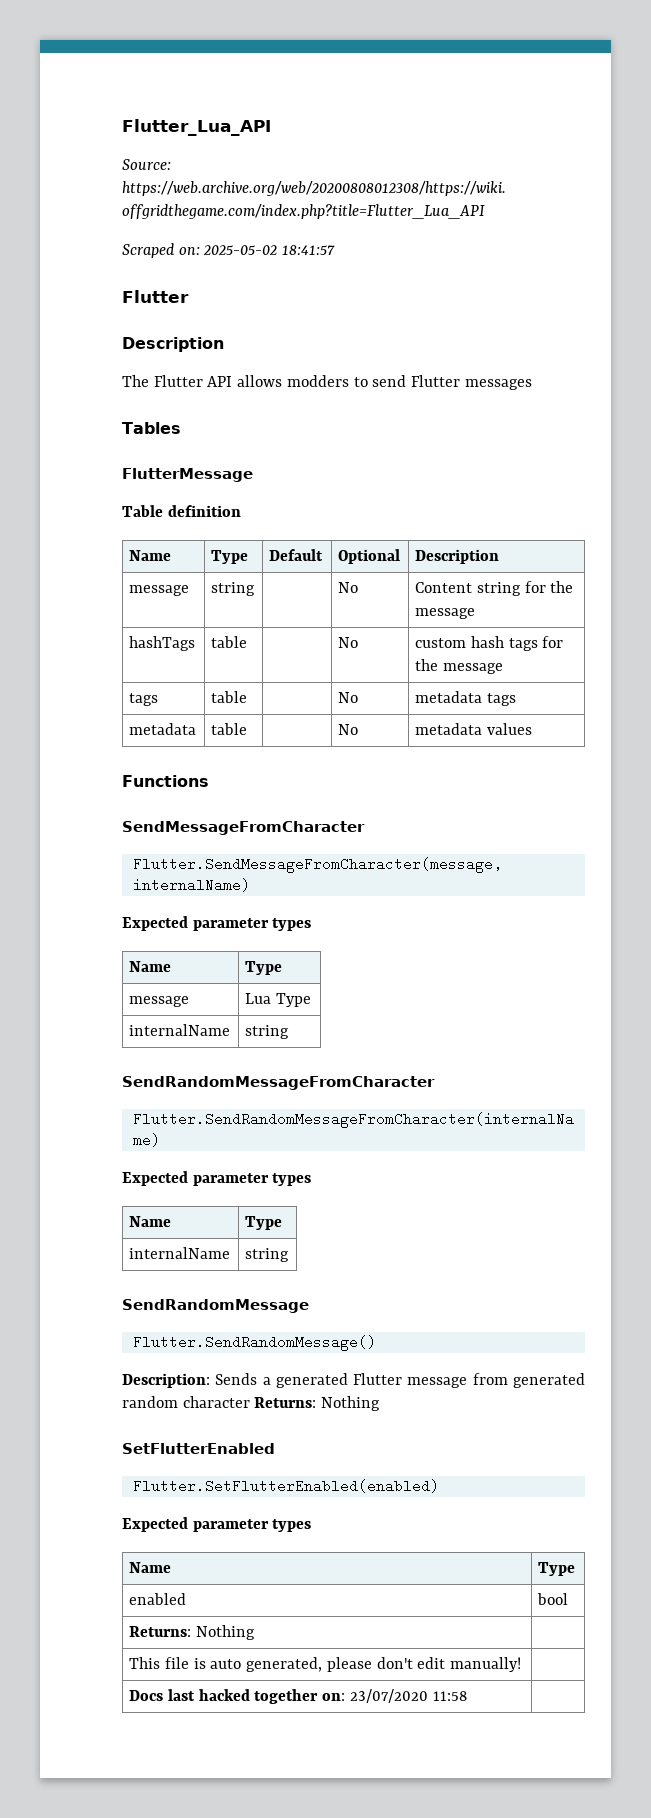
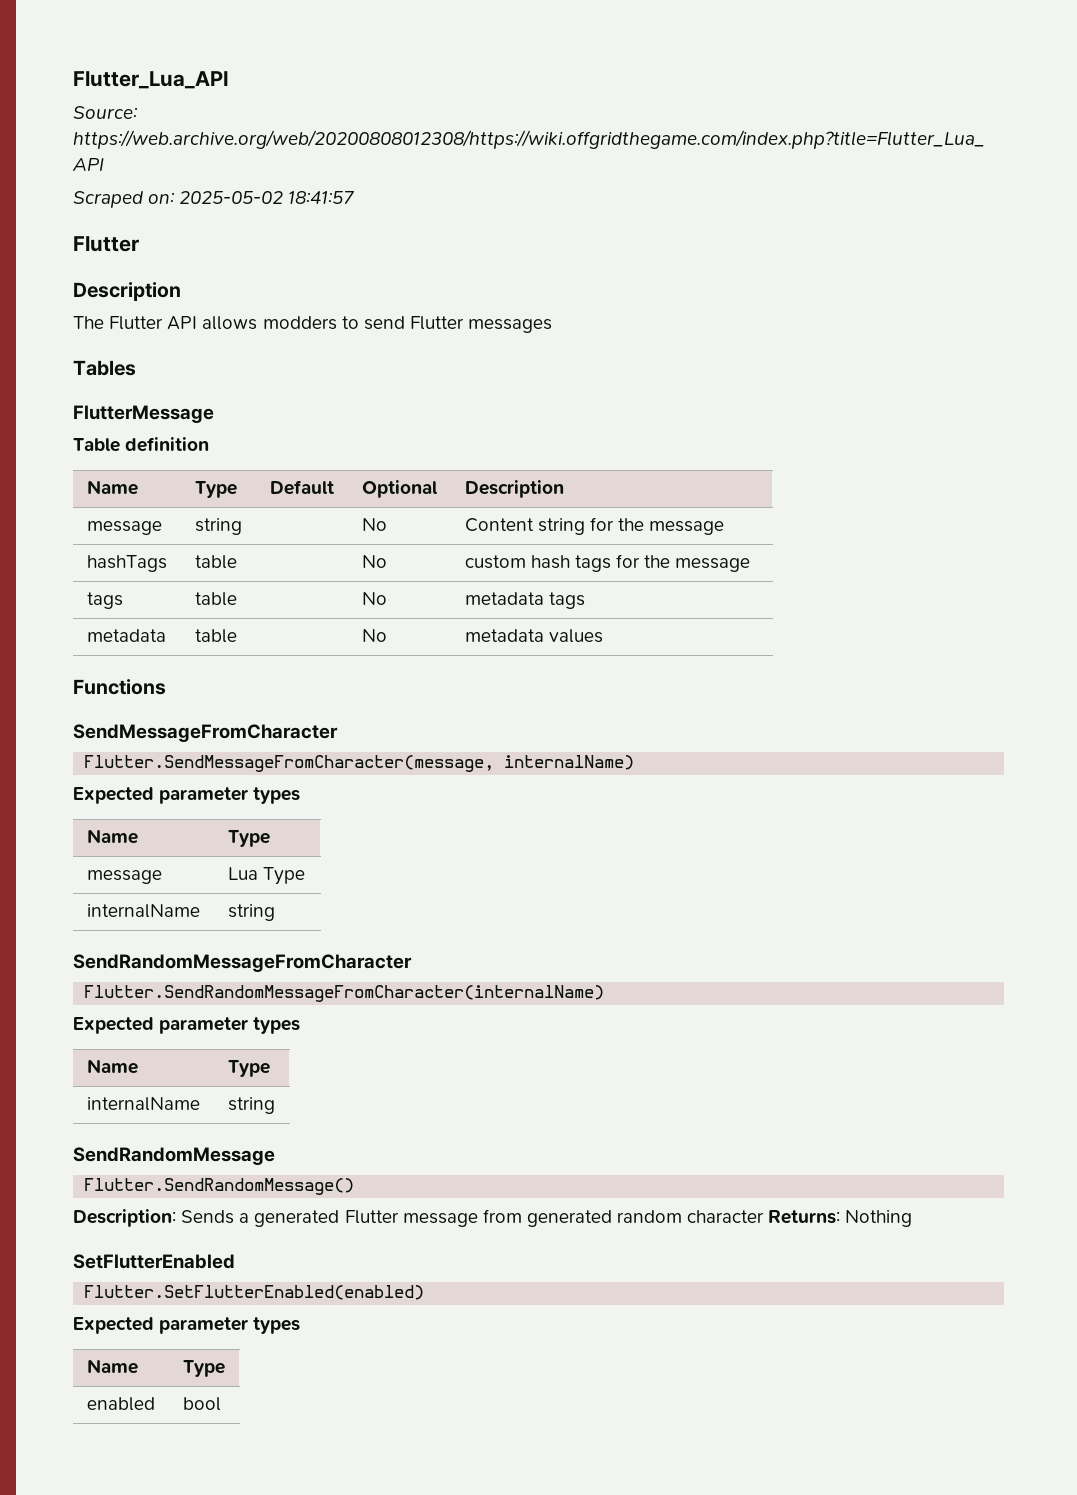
[129,1625,255,1640] [129,1657,521,1672] [129,1689,467,1704] // Returns: Nothing | // This file is auto generated, please don't edit manually! | // Docs last hacked together on: 23/07/2020 11:58 | -> (221, 1404) none

